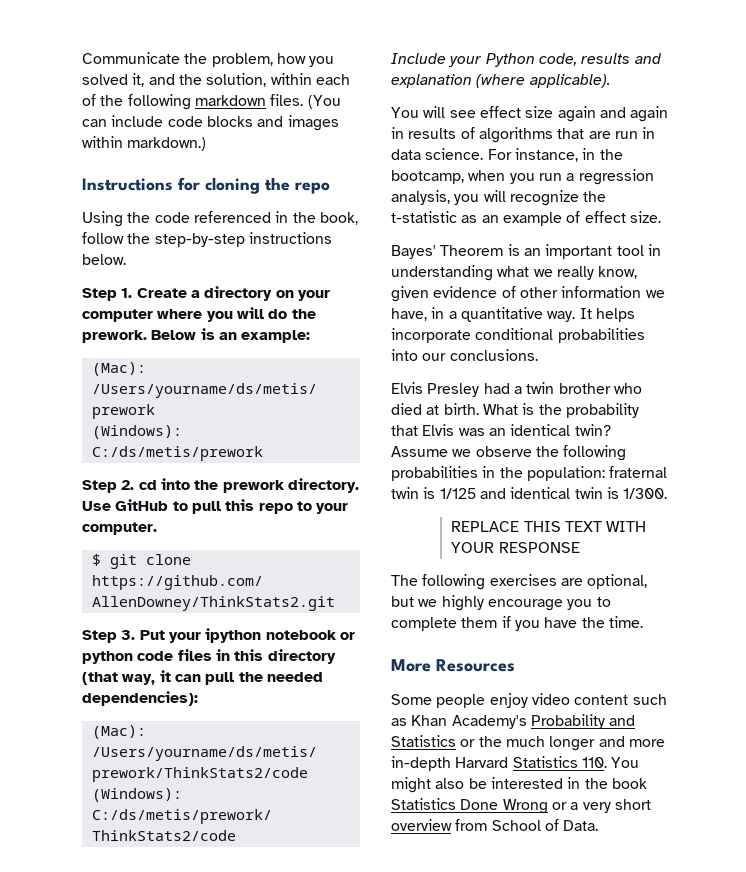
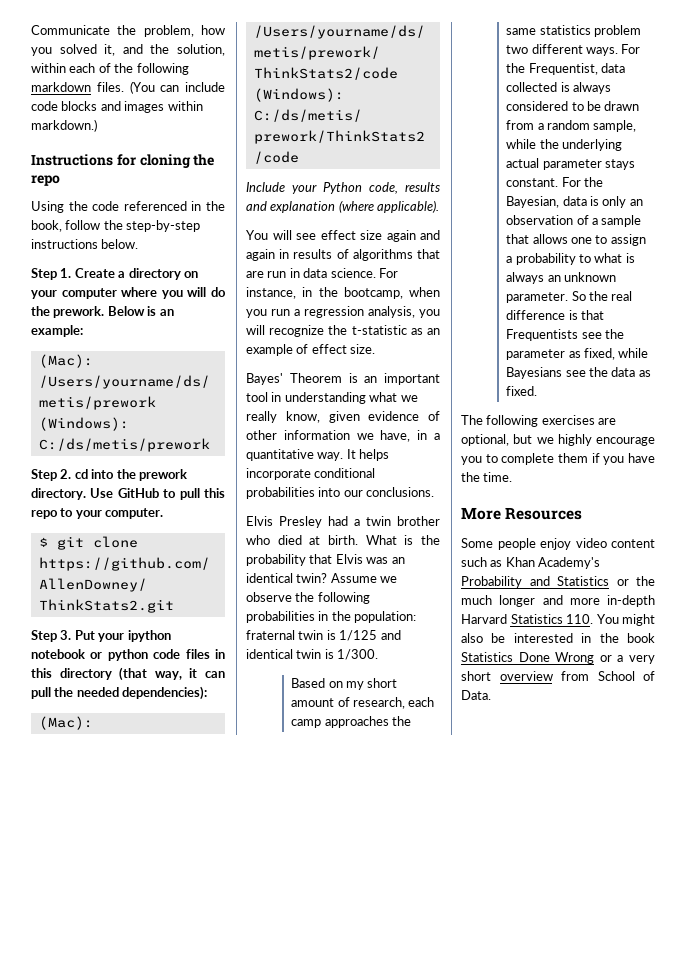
[451,521,647,532] [451,542,580,553] REPLACE THIS TEXT WITH YOUR RESPONSE -> [291,678,398,690] [291,697,435,709] [291,716,411,728] [506,25,641,37] [506,44,641,56] [506,63,625,75] [506,82,611,94] [506,101,640,111] [506,120,637,132] [506,139,622,151] [506,158,635,170] [506,177,603,187] [506,196,643,208] [506,215,642,227] [506,234,646,246] [506,253,635,265] [506,272,616,284] [506,291,633,303] [506,310,604,320] [506,329,624,341] [506,348,649,360] [506,367,651,379] [506,386,538,396] Based on my short amount of research, each camp approaches the same statistics problem two different ways. For the Frequentist, data collected is always considered to be drawn from a random sample, while the underlying actual parameter stays constant. For the Bayesian, data is only an observation of a sample that allows one to assign a probability to what is always an unknown parameter. So the real difference is that Frequentists see the parameter as fixed, while Bayesians see the data as fixed.

